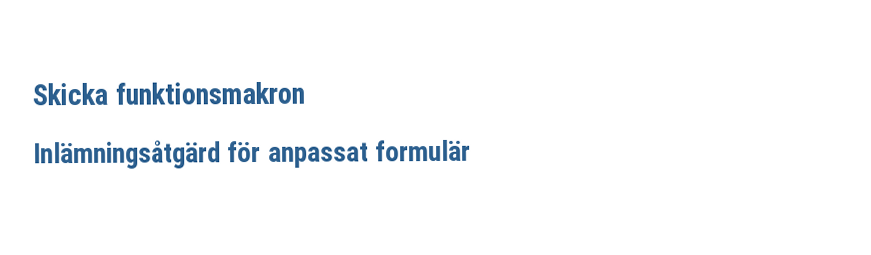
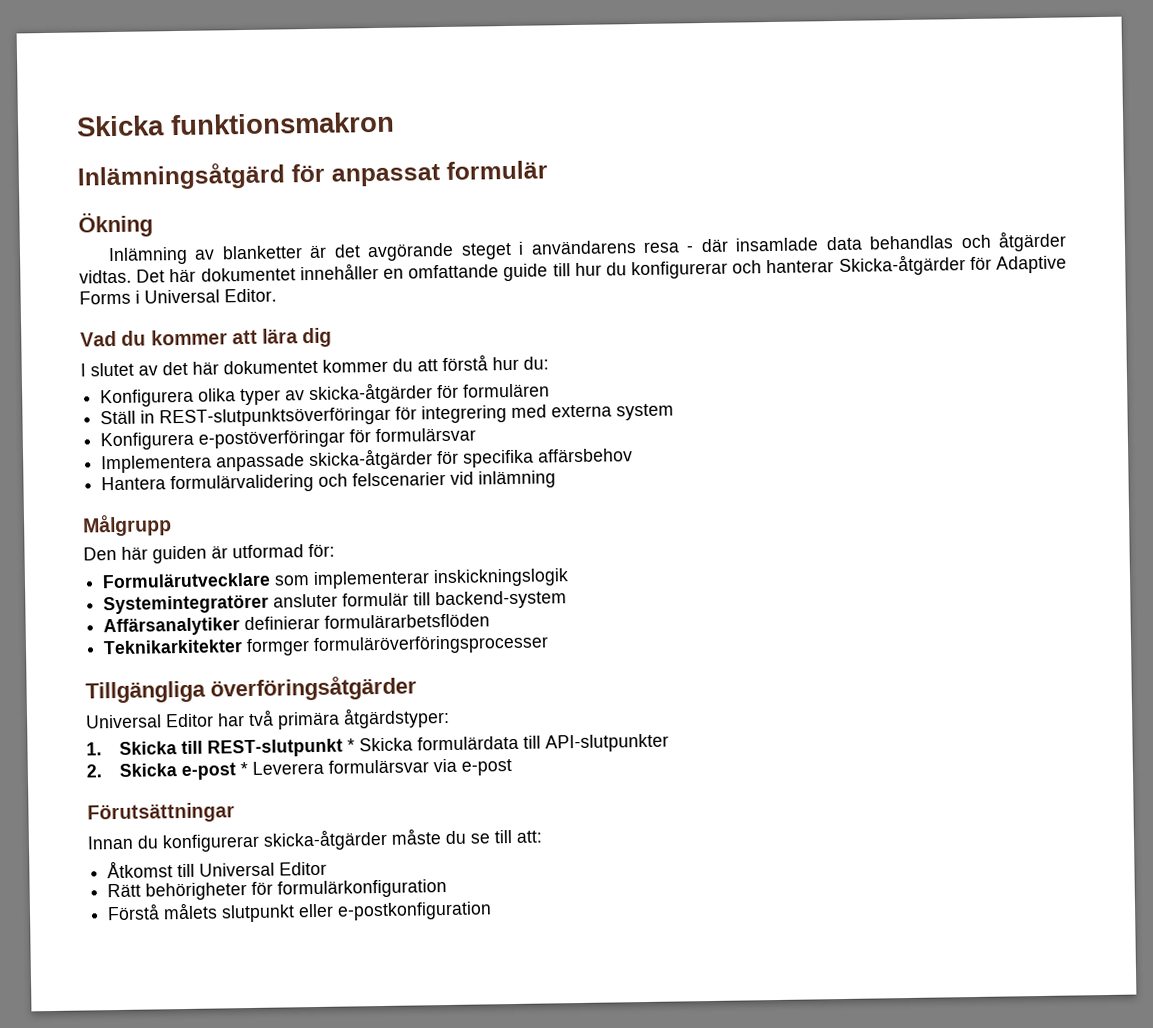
(471, 150) none -> [78,211,153,238] [108,230,1068,266] [79,254,1067,284] [79,288,277,305] [80,327,333,348] [80,354,549,377] [100,382,551,408] [100,403,675,428] [100,427,477,451] [101,448,634,474] [101,470,557,494] [82,514,172,537] [83,543,335,564] [102,568,570,589] [103,590,568,615] [103,613,491,637] [103,634,550,657] [85,675,417,704] [86,706,450,730] [86,733,669,758] [86,758,512,781] [87,802,235,824] [87,828,542,853] [107,860,328,879] [107,879,448,901] [107,901,493,923] // Ökning // Inlämning av blanketter är det avgörande steget i användarens resa - där insamlade data behandlas och åtgärder vidtas. Det här dokumentet innehåller en omfattande guide till hur du konfigurerar och hanterar Skicka-åtgärder för Adaptive Forms i Universal Editor. // Vad du kommer att lära dig // I slutet av det här dokumentet kommer du att förstå hur du: // Konfigurera olika typer av skicka-åtgärder för formulären // Ställ in REST-slutpunktsöverföringar för integrering med externa system // Konfigurera e-postöverföringar för formulärsvar // Implementera anpassade skicka-åtgärder för specifika affärsbehov // Hantera formulärvalidering och felscenarier vid inlämning // Målgrupp // Den här guiden är utformad för: // Formulärutvecklare som implementerar inskickningslogik // Systemintegratörer ansluter formulär till backend-system // Affärsanalytiker definierar formulärarbetsflöden // Teknikarkitekter formger formuläröverföringsprocesser // Tillgängliga överföringsåtgärder // Universal Editor har två primära åtgärdstyper: // 1. Skicka till REST-slutpunkt * Skicka formulärdata till API-slutpunkter // 2. Skicka e-post * Leverera formulärsvar via e-post // Förutsättningar // Innan du konfigurerar skicka-åtgärder måste du se till att: // Åtkomst till Universal Editor // Rätt behörigheter för formulärkonfiguration // Förstå målets slutpunkt eller e-postkonfiguration

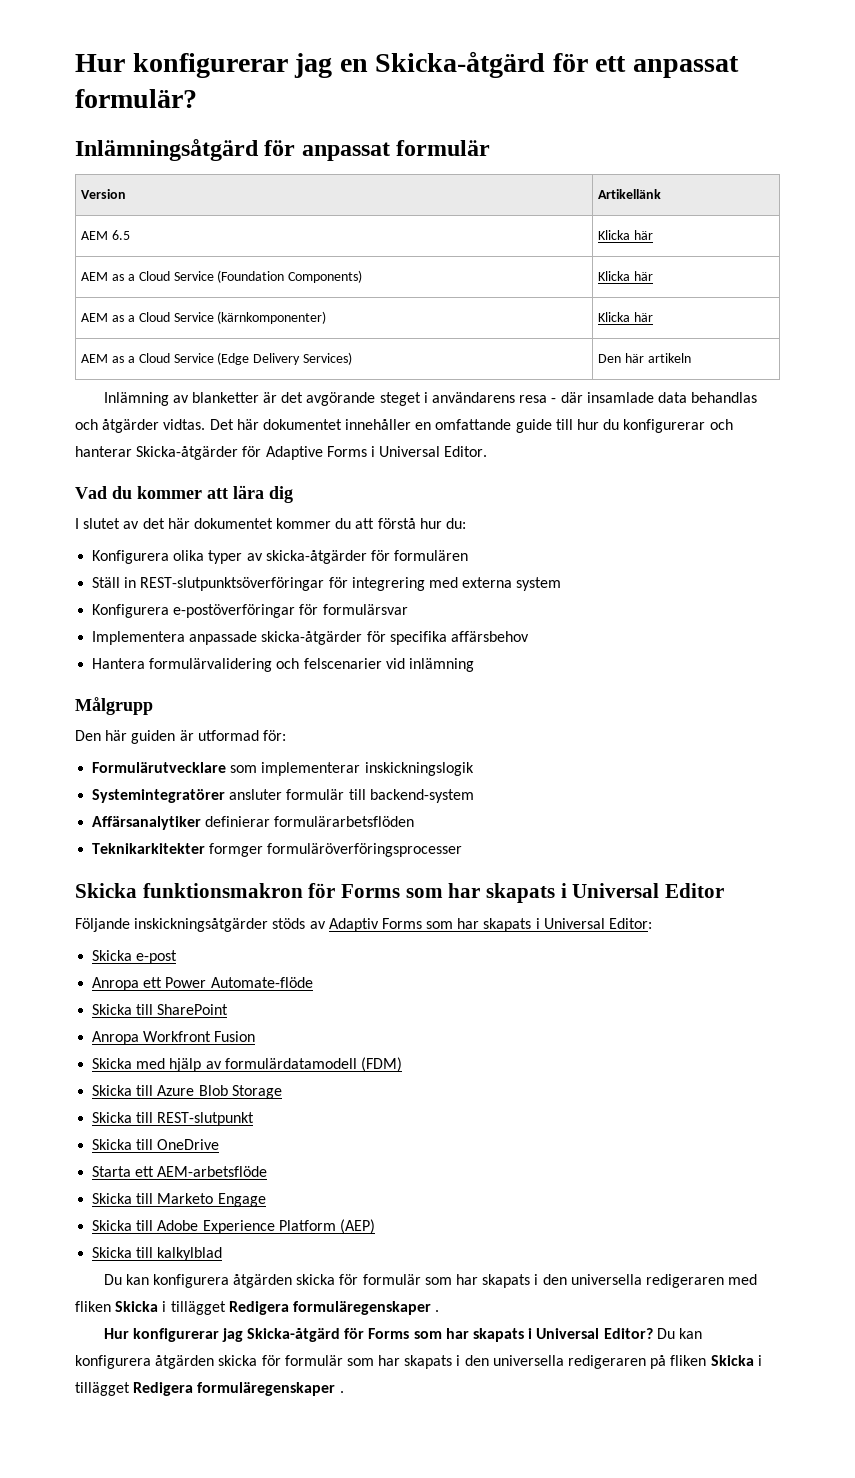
[76,111,395,137] [77,160,548,191] [78,211,153,238] Skicka funktionsmakron // Inlämningsåtgärd för anpassat formulär // Ökning -> [75,51,739,78] [75,89,197,108] [75,139,491,161] [81,189,127,199] [598,189,662,199] [81,230,131,240] [598,230,654,240] [81,270,363,283] [598,271,654,281] [81,311,327,324] [598,312,654,322] [81,352,352,365] [598,353,692,363] Hur konfigurerar jag en Skicka-åtgärd för ett anpassat formulär? // Inlämningsåtgärd för anpassat formulär // Version | Artikellänk // AEM 6.5 | Klicka här // AEM as a Cloud Service (Foundation Components) | Klicka här // AEM as a Cloud Service (kärnkomponenter) | Klicka här // AEM as a Cloud Service (Edge Delivery Services) | Den här artikeln
[85,675,417,704] [86,706,450,730] [86,733,669,758] [86,758,512,781] [87,802,235,824] [87,828,542,853] [107,860,328,879] [107,879,448,901] [107,901,493,923] Tillgängliga överföringsåtgärder // Universal Editor har två primära åtgärdstyper: // 1. Skicka till REST-slutpunkt * Skicka formulärdata till API-slutpunkter // 2. Skicka e-post * Leverera formulärsvar via e-post // Förutsättningar // Innan du konfigurerar skicka-åtgärder måste du se till att: // Åtkomst till Universal Editor // Rätt behörigheter för formulärkonfiguration // Förstå målets slutpunkt eller e-postkonfiguration -> [75,883,725,903] [75,918,653,932] [92,950,178,964] [92,977,313,991] [92,1004,229,1015] [92,1031,256,1045] [92,1057,402,1072] [92,1085,282,1099] [92,1112,255,1126] [92,1139,220,1150] [92,1166,268,1177] [92,1193,266,1207] [92,1219,375,1234] [92,1247,223,1261] [103,1274,758,1288] [75,1301,440,1315] [103,1328,702,1342] [75,1355,762,1369] [75,1382,344,1396] Skicka funktionsmakron för Forms som har skapats i Universal Editor // Följande inskickningsåtgärder stöds av Adaptiv Forms som har skapats i Universal Editor: // Skicka e-post // Anropa ett Power Automate-flöde // Skicka till SharePoint // Anropa Workfront Fusion // Skicka med hjälp av formulärdatamodell (FDM) // Skicka till Azure Blob Storage // Skicka till REST-slutpunkt // Skicka till OneDrive // Starta ett AEM-arbetsflöde // Skicka till Marketo Engage // Skicka till Adobe Experience Platform (AEP) // Skicka till kalkylblad // Du kan konfigurera åtgärden skicka för formulär som har skapats i den universella redigeraren med fliken Skicka i tillägget Redigera formuläregenskaper . // Hur konfigurerar jag Skicka-åtgärd för Forms som har skapats i Universal Editor? Du kan konfigurera åtgärden skicka för formulär som har skapats i den universella redigeraren på fliken Skicka i tillägget Redigera formuläregenskaper .

